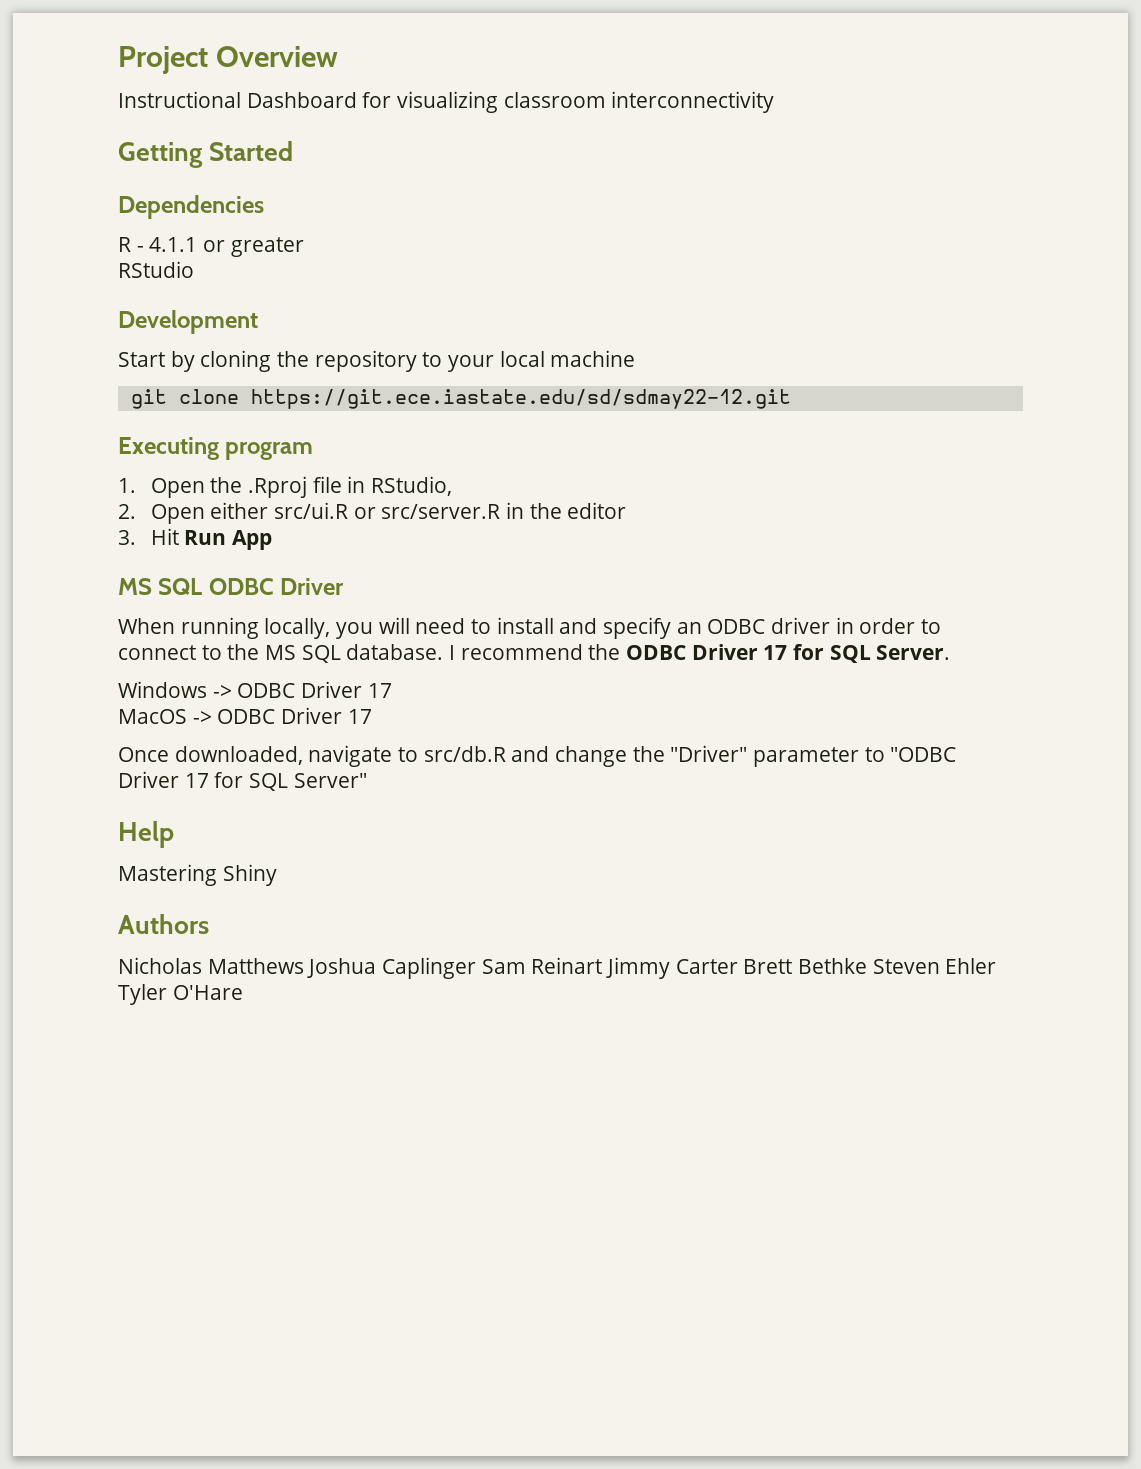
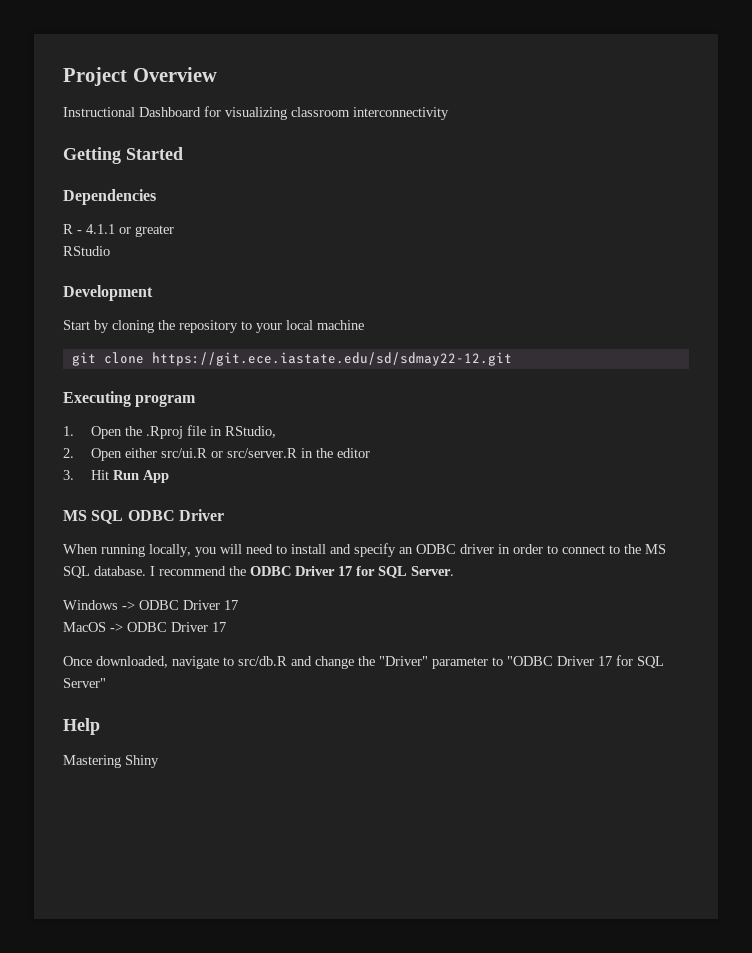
[118,914,209,934] [118,957,997,979] [118,984,243,1005] // Authors // Nicholas Matthews Joshua Caplinger Sam Reinart Jimmy Carter Brett Bethke Steven Ehler Tyler O'Hare -> (159, 761) none

